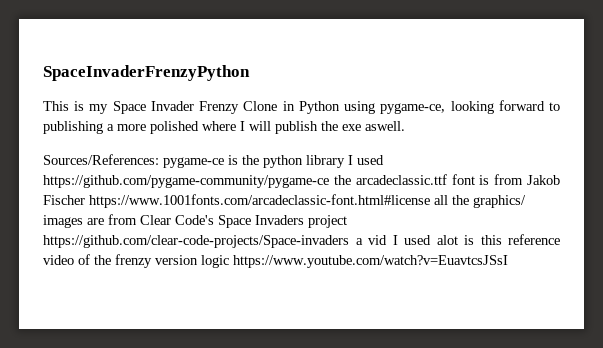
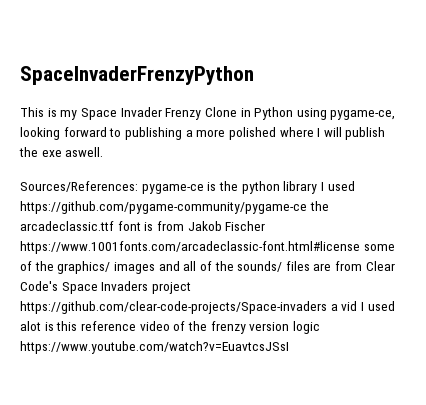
[434,195,448,205] all -> [363,244,395,251] [20,261,32,271] some of
(83, 221) none -> [158,261,310,272] and all of the sounds/ files

